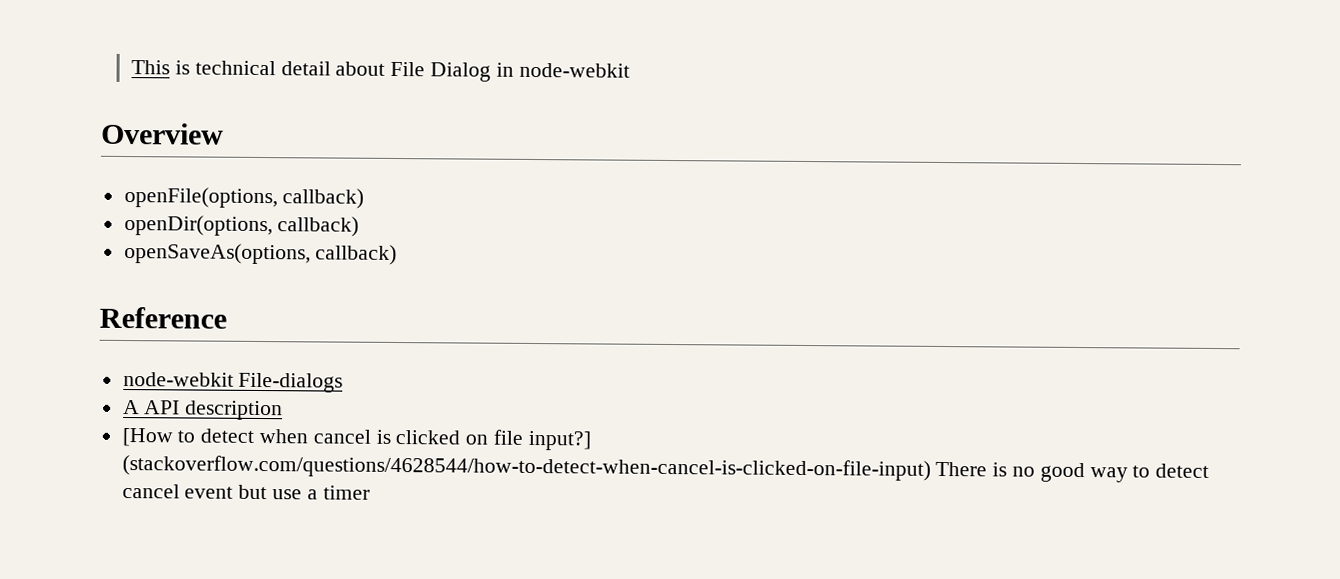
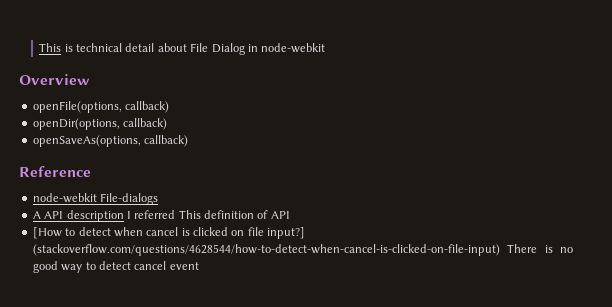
(284, 410) none -> [126,210,290,219] I referred This definition of API
[238,484,370,500] but use a timer -> (199, 266) none

